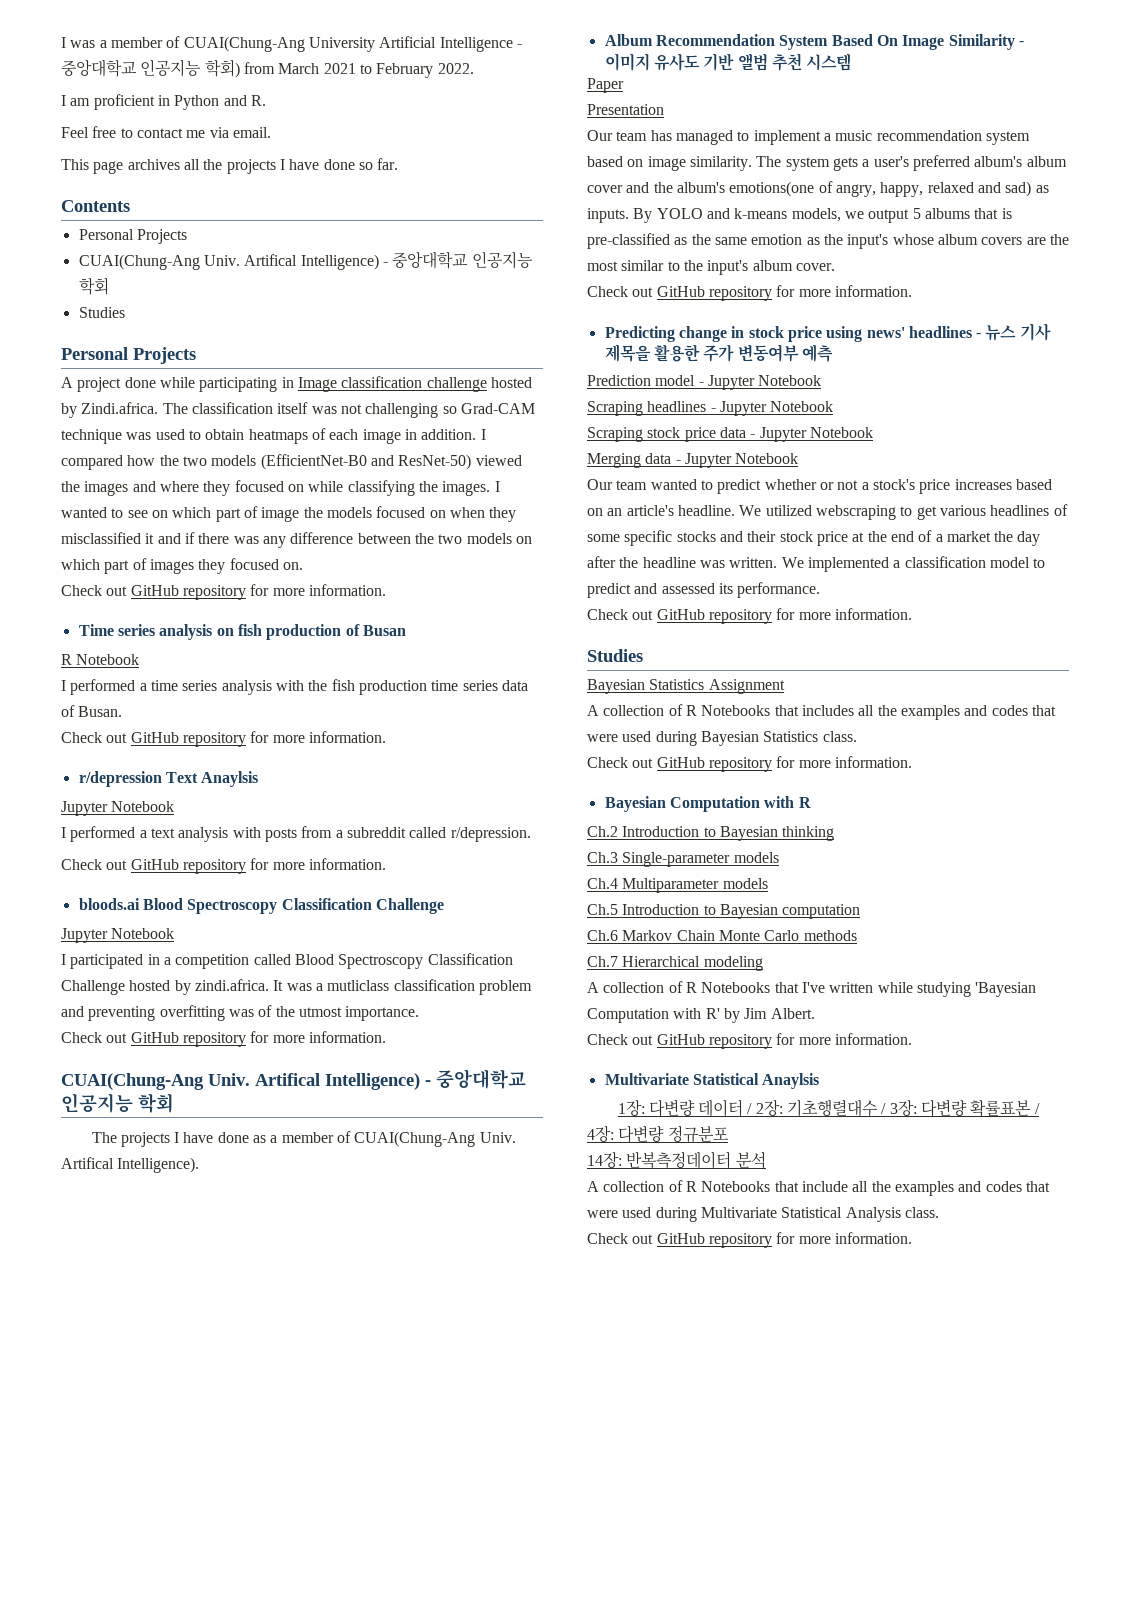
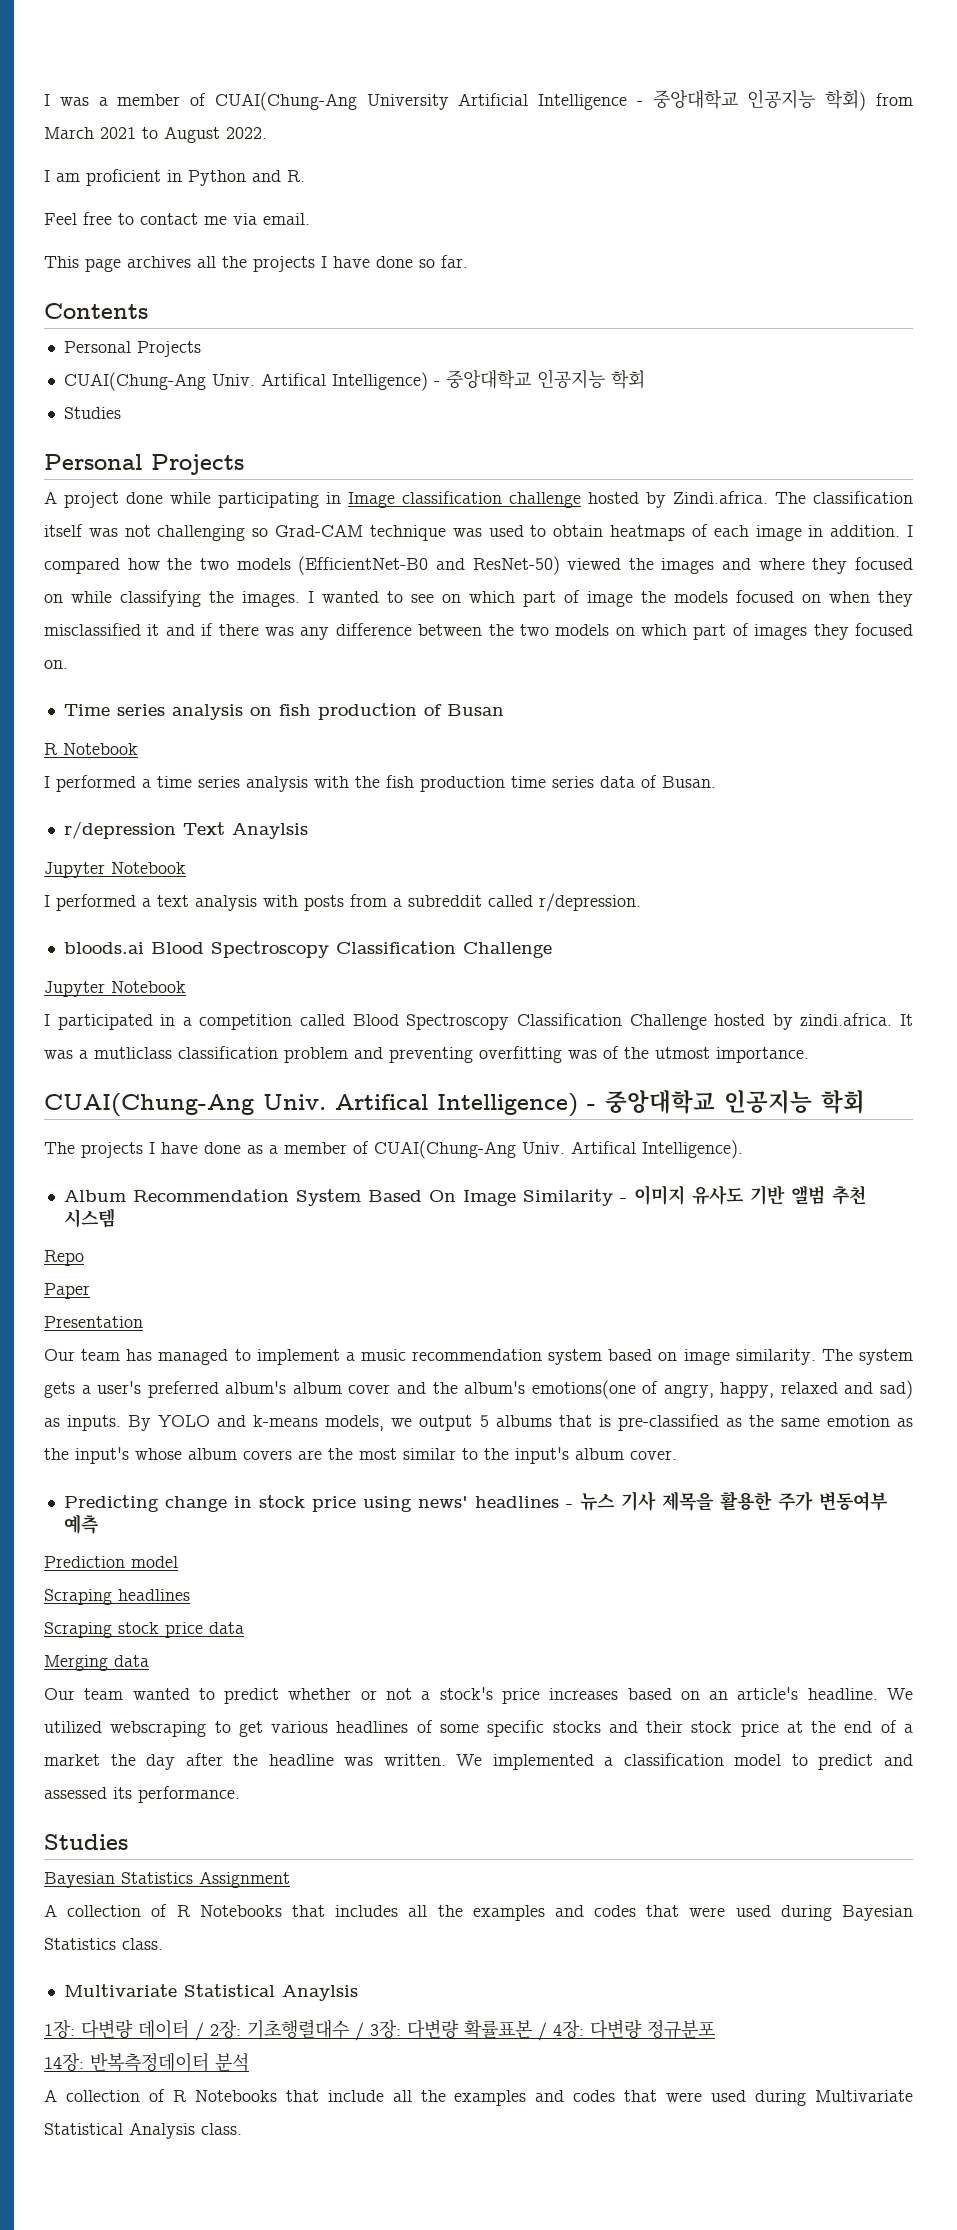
[376,63,434,78] February -> [164,126,220,143] August
[61,584,386,600] // Check out GitHub repository for more information. -> (68, 664) none
[61,731,386,747] // Check out GitHub repository for more information. -> (716, 782) none
[61,858,386,874] // Check out GitHub repository for more information. -> (641, 902) none
[61,1031,386,1047] // Check out GitHub repository for more information. -> (809, 1055) none
(852, 62) none -> [44,1250,84,1266] // Repo
[587,285,912,301] // Check out GitHub repository for more information. -> (677, 1455) none
[698,375,822,390] - Jupyter Notebook -> (178, 1562) none
[710,401,834,416] - Jupyter Notebook -> (190, 1595) none
[750,427,873,442] - Jupyter Notebook -> (244, 1628) none
[675,453,799,468] - Jupyter Notebook -> (149, 1661) none
[587,608,912,624] // Check out GitHub repository for more information. -> (240, 1794) none
[587,756,912,772] [604,796,811,812] [587,826,835,841] [587,852,779,867] [587,878,768,893] [587,904,861,919] [587,930,857,941] [587,956,763,971] [587,981,1037,997] [587,1008,815,1023] [587,1033,912,1049] // Check out GitHub repository for more information. // Bayesian Computation with R // Ch.2 Introduction to Bayesian thinking // Ch.3 Single-parameter models // Ch.4 Multiparameter models // Ch.5 Introduction to Bayesian computation // Ch.6 Markov Chain Monte Carlo methods // Ch.7 Hierarchical modeling // A collection of R Notebooks that I've written while studying 'Bayesian Computation with R' by Jim Albert. // Check out GitHub repository for more information. -> (163, 1944) none
[587,1232,912,1248] // Check out GitHub repository for more information. -> (242, 2129) none

